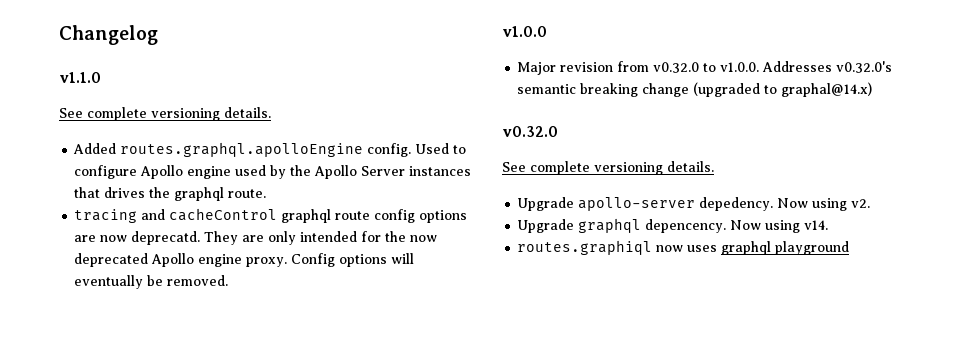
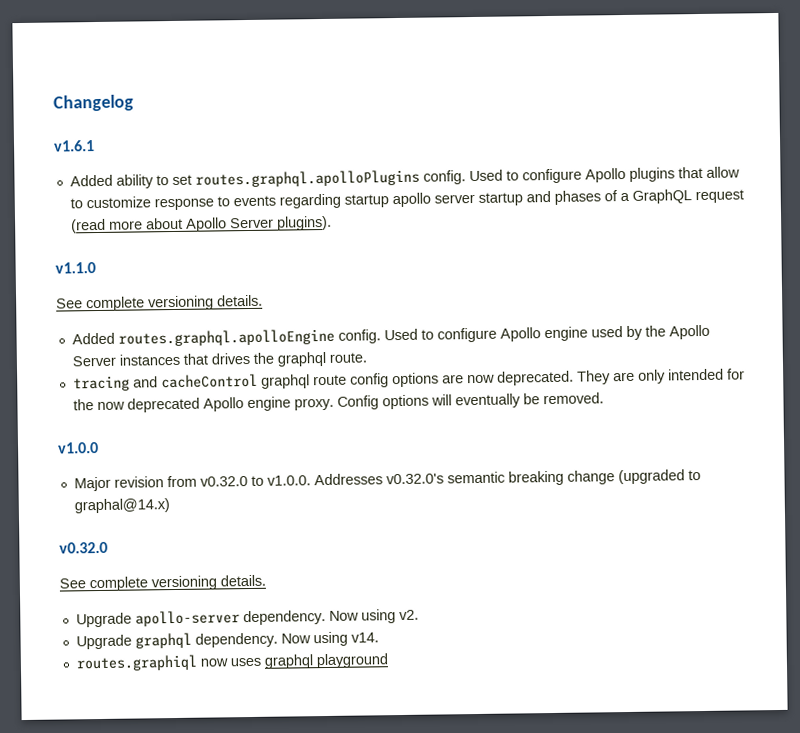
(158, 35) none -> [53,140,95,152] [69,166,740,189] [69,189,744,211] [70,215,332,234] // v1.6.1 // Added ability to set routes.graphql.apolloPlugins config. Used to configure Apollo plugins that allow to customize response to events regarding startup apollo server startup and phases of a GraphQL request (read more about Apollo Server plugins).
[131,231,201,245] deprecatd. -> [496,370,574,386] deprecated.
[699,197,774,211] depedency. -> [242,610,326,626] dependency.
[645,219,727,233] depencency. -> [194,632,278,648] dependency.

